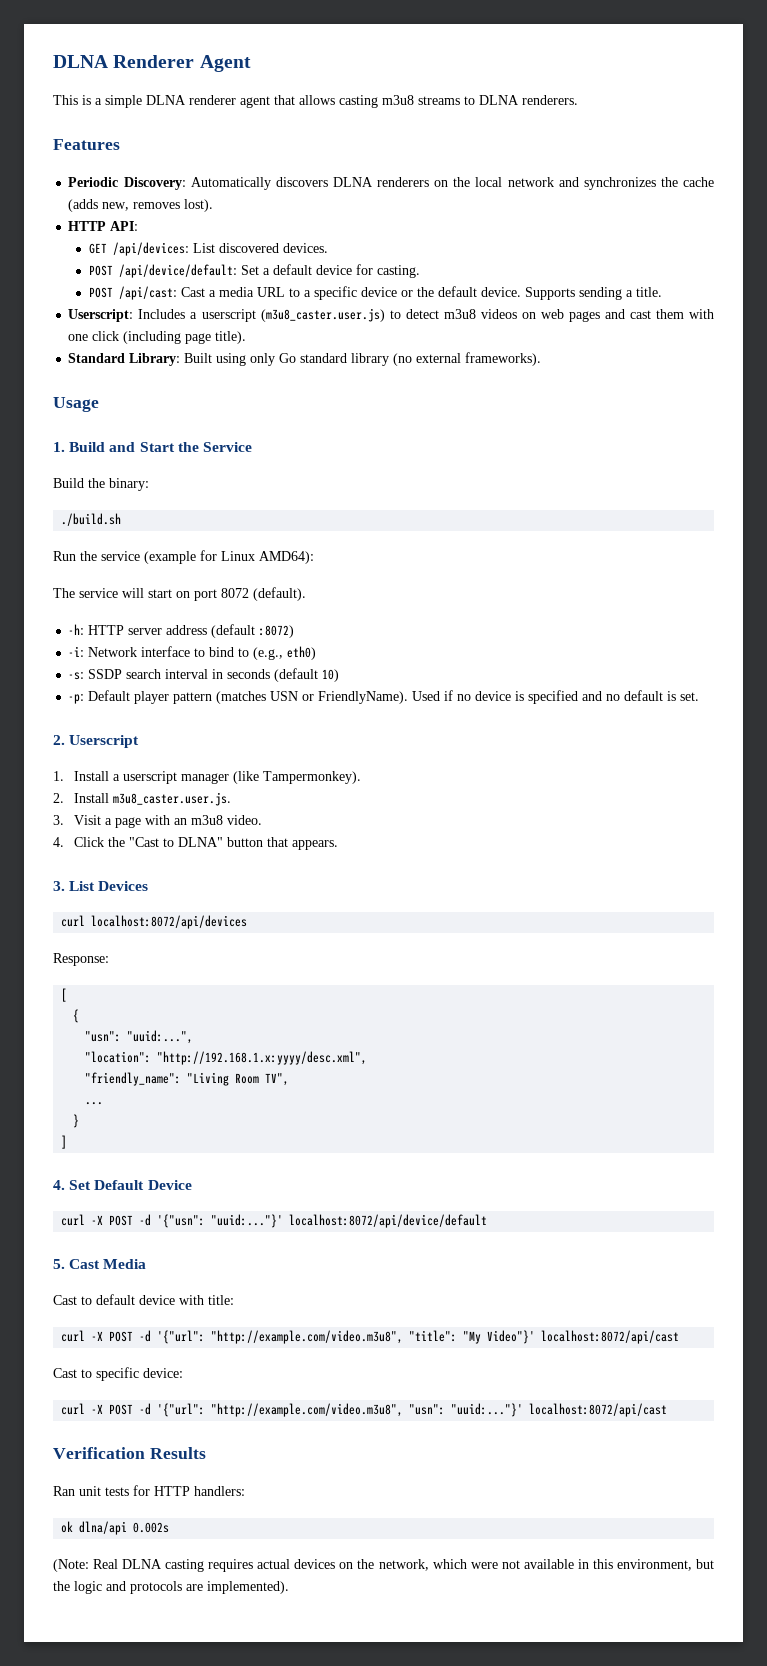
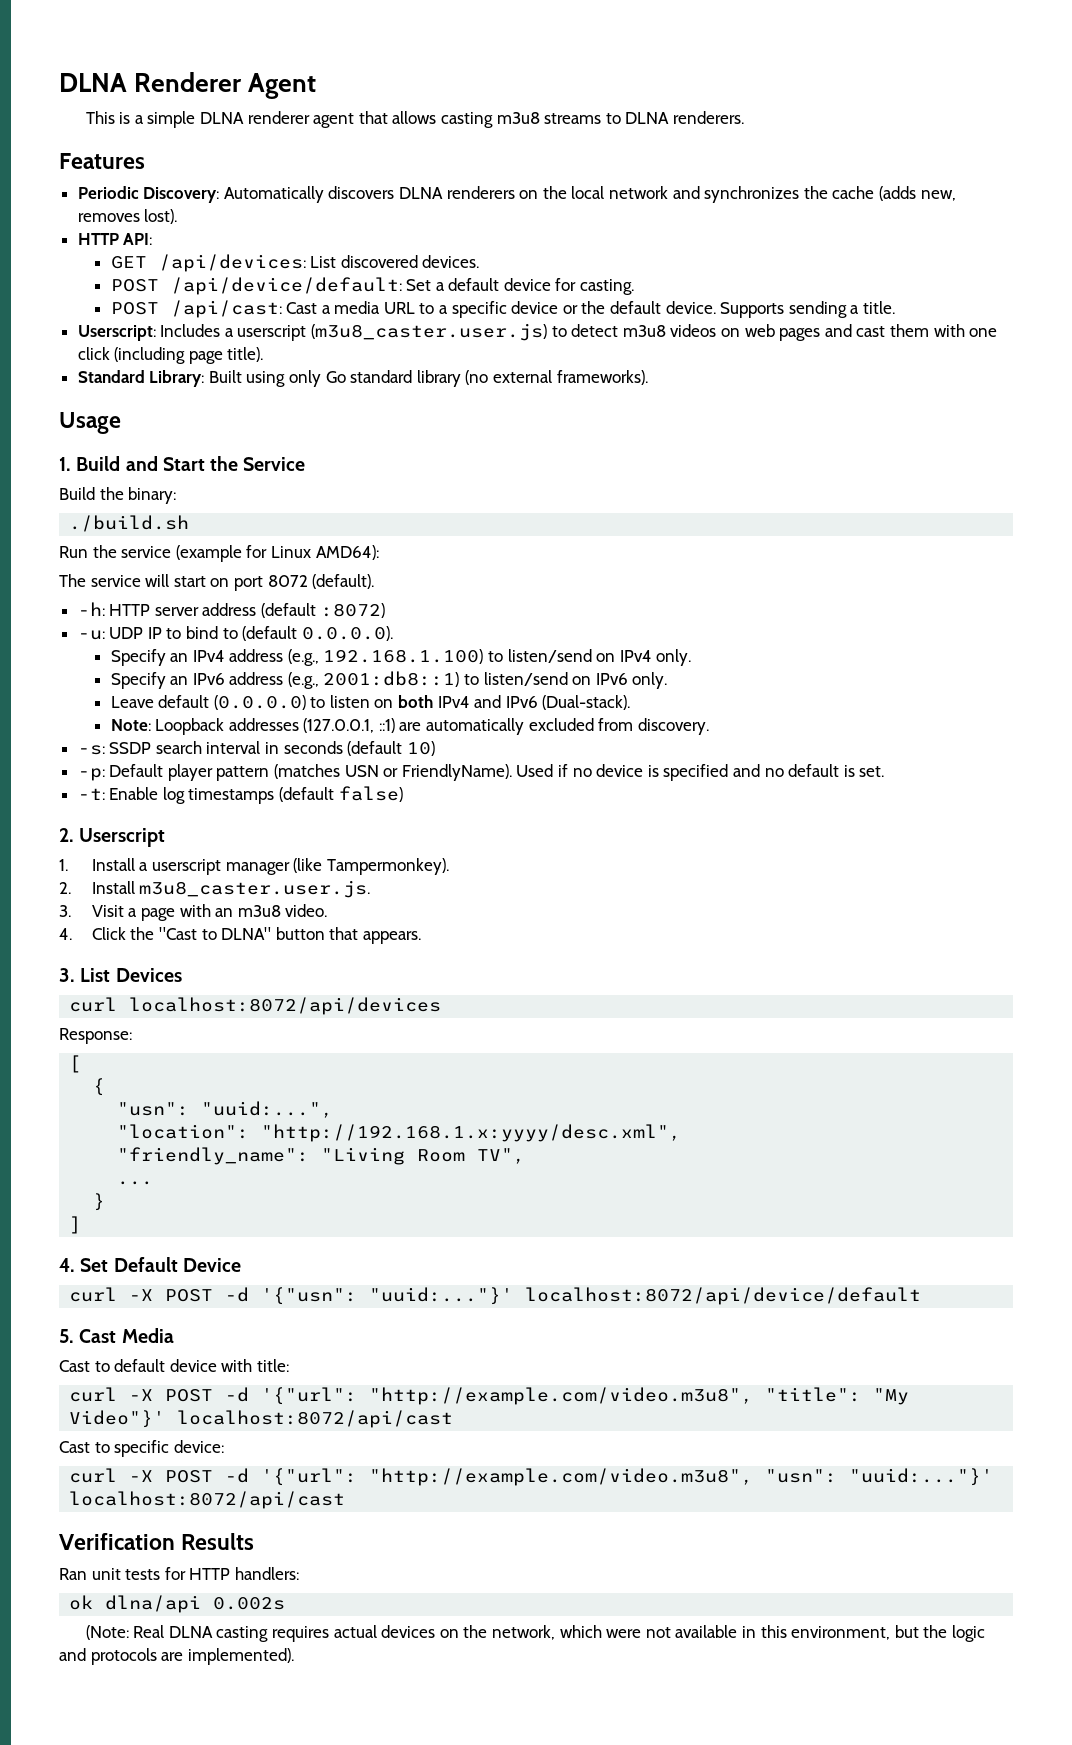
[68,646,317,660] -i: Network interface to bind to (e.g., eth0) -> [77,626,393,641] [110,649,692,666] [110,671,668,689] [110,695,631,710] [110,718,709,735] -u: UDP IP to bind to (default 0.0.0.0). // Specify an IPv4 address (e.g., 192.168.1.100) to listen/send on IPv4 only. // Specify an IPv6 address (e.g., 2001:db8::1) to listen/send on IPv6 only. // Leave default (0.0.0.0) to listen on both IPv4 and IPv6 (Dual-stack). // Note: Loopback addresses (127.0.0.1, ::1) are automatically excluded from discovery.
(700, 696) none -> [77,786,403,804] // -t: Enable log timestamps (default false)

